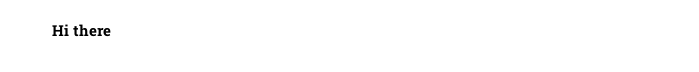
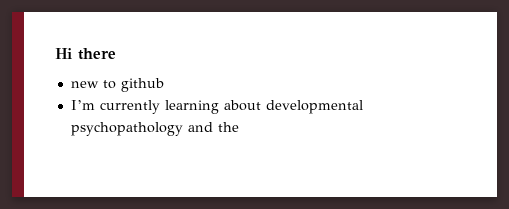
(112, 30) none -> [70,78,164,92] [70,100,363,114] [70,122,239,136] // new to github // I’m currently learning about developmental psychopathology and the

